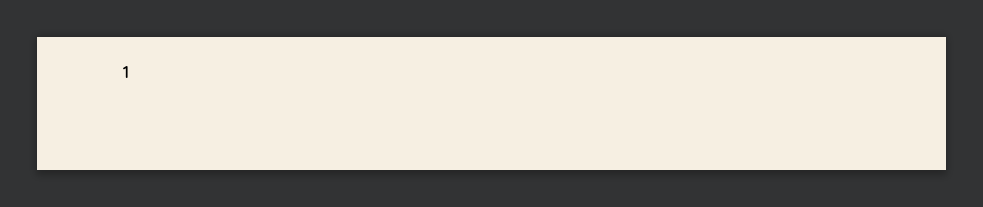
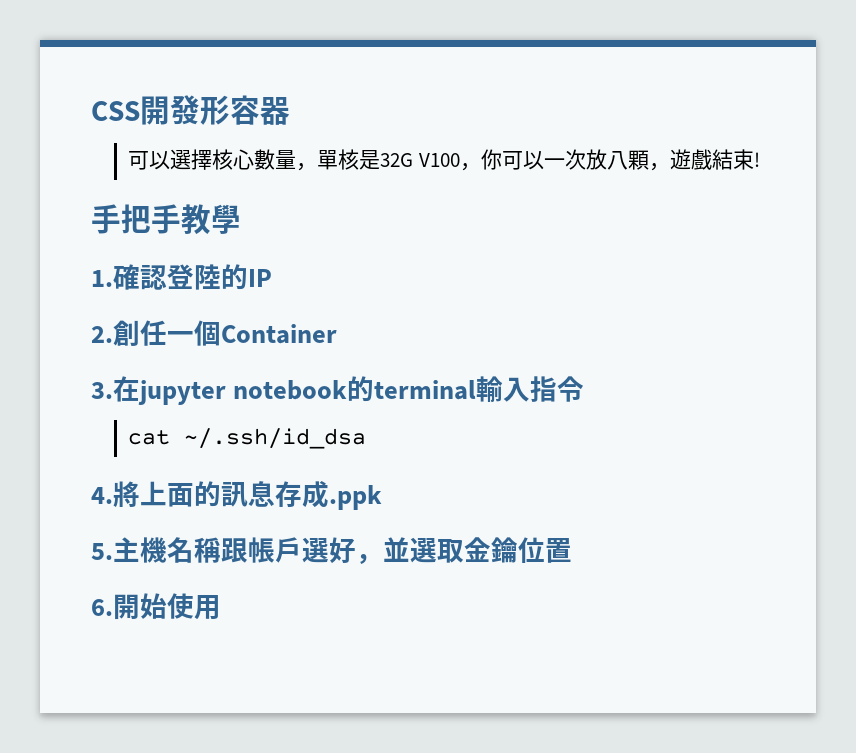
[123,66,129,78] 1 -> [91,95,290,125] [128,149,760,171] [91,204,241,235] [91,264,272,290] [91,320,337,346] [91,376,585,405] [128,428,367,449] [91,481,382,510] [91,537,572,564] [91,593,221,620] CSS開發形容器 // 可以選擇核心數量，單核是32G V100，你可以一次放八顆，遊戲結束! // 手把手教學 // 1.確認登陸的IP // 2.創任一個Container // 3.在jupyter notebook的terminal輸入指令 // cat ~/.ssh/id_dsa // 4.將上面的訊息存成.ppk // 5.主機名稱跟帳戶選好，並選取金鑰位置 // 6.開始使用

